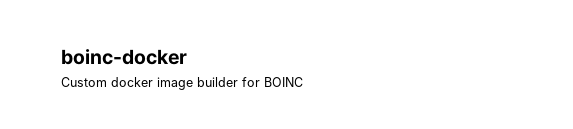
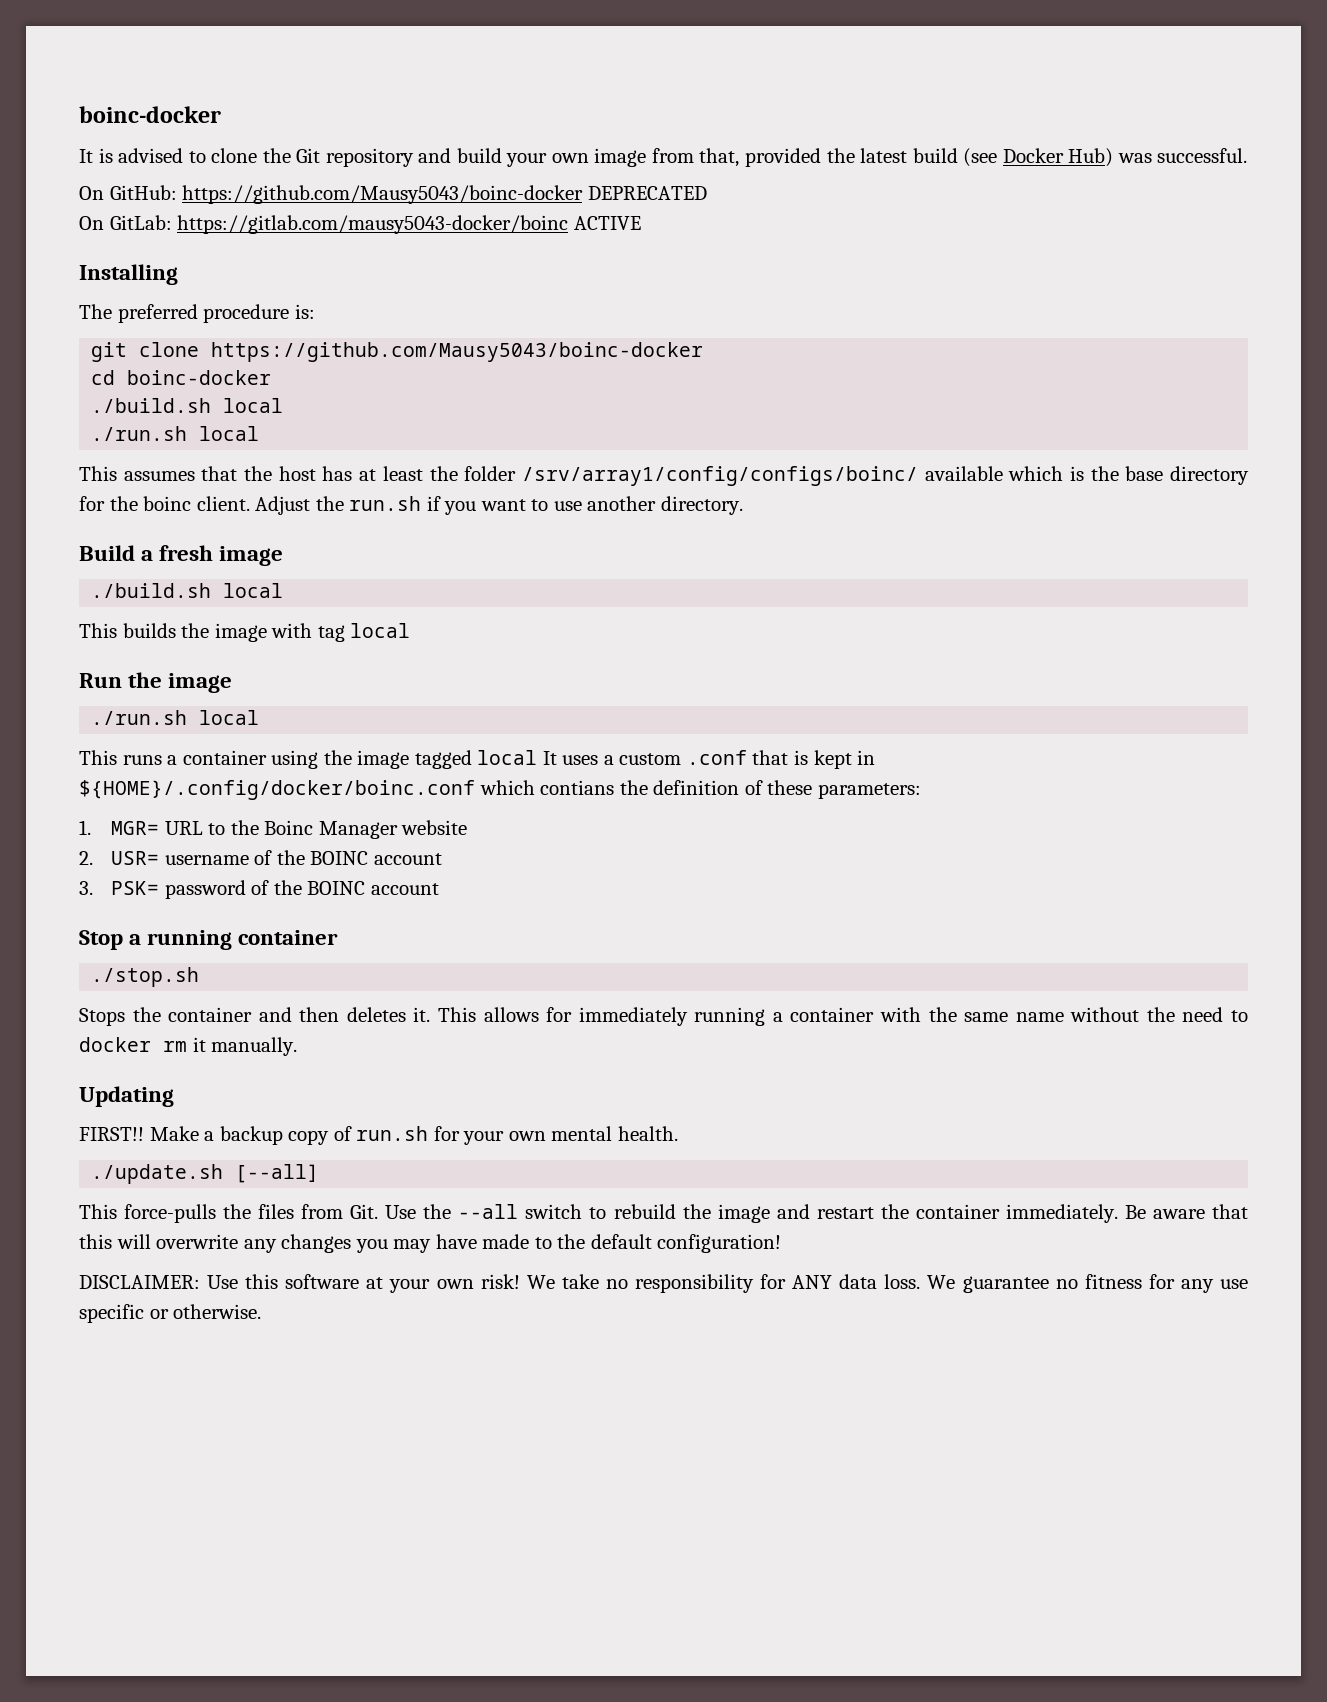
[61,49,187,65] [61,77,303,90] boinc-docker // Custom docker image builder for BOINC -> [79,106,221,123] [79,148,1248,167] [79,185,707,204] [79,215,641,234] [79,264,178,285] [79,304,315,323] [91,342,704,362] [91,370,272,385] [91,398,284,413] [91,426,260,441] [79,466,1249,486] [79,496,743,515] [79,545,284,566] [91,583,284,598] [79,623,411,642] [79,672,233,693] [91,710,260,725] [79,750,876,769] [79,780,921,800] [79,820,468,839] [79,850,442,865] [79,880,439,899] [79,930,339,950] [91,967,200,987] [79,1007,1249,1026] [79,1037,298,1056] [79,1086,174,1107] [79,1126,678,1145] [91,1164,320,1184] [79,1204,1248,1223] [79,1234,782,1253] [79,1274,1248,1293] [79,1304,262,1323] boinc-docker // It is advised to clone the Git repository and build your own image from that, provided the latest build (see Docker Hub) was successful. // On GitHub: https://github.com/Mausy5043/boinc-docker DEPRECATED // On GitLab: https://gitlab.com/mausy5043-docker/boinc ACTIVE // Installing // The preferred procedure is: // git clone https://github.com/Mausy5043/boinc-docker // cd boinc-docker // ./build.sh local // ./run.sh local // This assumes that the host has at least the folder /srv/array1/config/configs/boinc/ available which is the base directory for the boinc client. Adjust the run.sh if you want to use another directory. // Build a fresh image // ./build.sh local // This builds the image with tag local // Run the image // ./run.sh local // This runs a container using the image tagged local It uses a custom .conf that is kept in ${HOME}/.config/docker/boinc.conf which contians the definition of these parameters: // 1. MGR= URL to the Boinc Manager website // 2. USR= username of the BOINC account // 3. PSK= password of the BOINC account // Stop a running container // ./stop.sh // Stops the container and then deletes it. This allows for immediately running a container with the same name without the need to docker rm it manually. // Updating // FIRST!! Make a backup copy of run.sh for your own mental health. // ./update.sh [--all] // This force-pulls the files from Git. Use the --all switch to rebuild the image and restart the container immediately. Be aware that this will overwrite any changes you may have made to the default configuration! // DISCLAIMER: Use this software at your own risk! We take no responsibility for ANY data loss. We guarantee no fitness for any use specific or otherwise.

